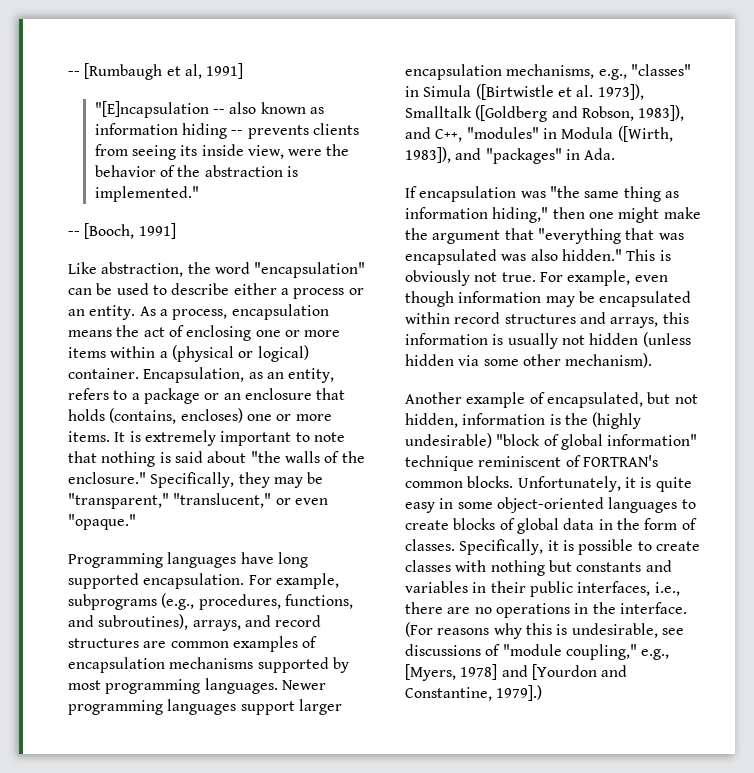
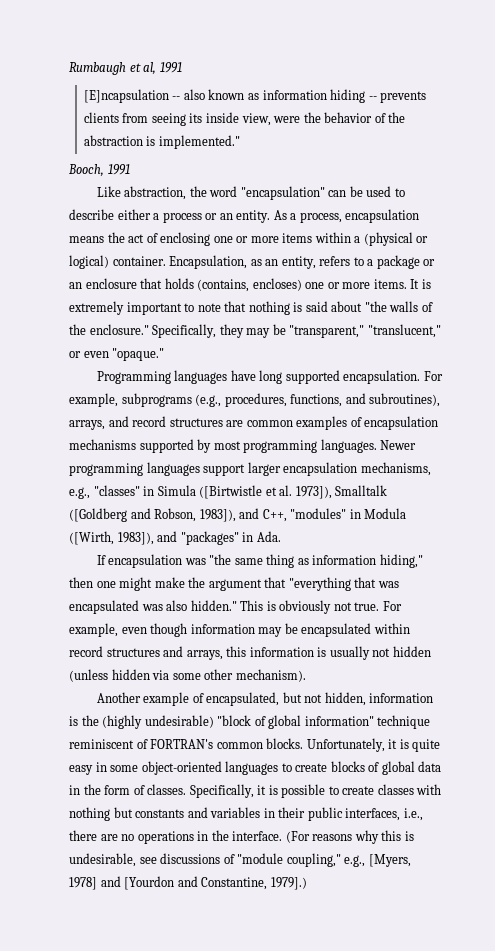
[68,63,244,80] [94,101,209,118] -- [Rumbaugh et al, 1991] // "[E]ncapsulation -> [69,62,182,75] [83,89,169,103] Rumbaugh et al, 1991 // [E]ncapsulation
[68,223,176,239] -- [Booch, 1991] -> [68,164,130,177] Booch, 1991

